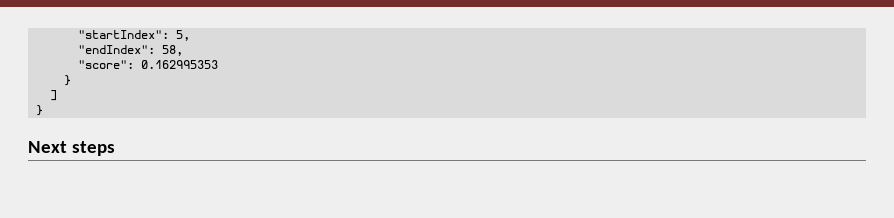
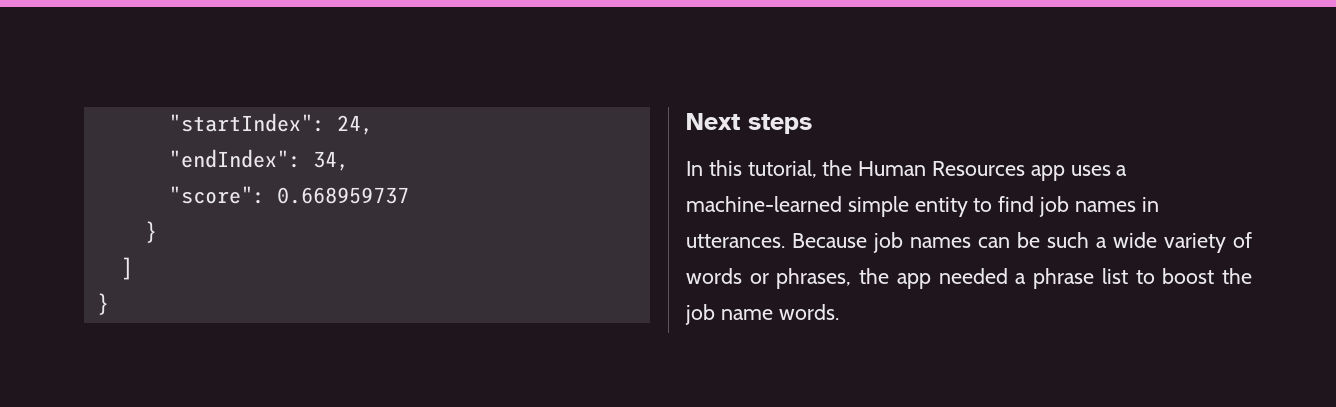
[176,30,191,41] 5, -> [336,115,373,135] 24,
[162,45,184,56] 58, -> [312,151,349,171] 34,
[141,60,219,69] 0.162995353 -> [276,187,409,204] 0.668959737
(116, 148) none -> [686,160,1128,181] [686,196,1159,217] [686,232,1252,253] [686,268,1252,289] [685,304,839,325] // In this tutorial, the Human Resources app uses a machine-learned simple entity to find job names in utterances. Because job names can be such a wide variety of words or phrases, the app needed a phrase list to boost the job name words.

